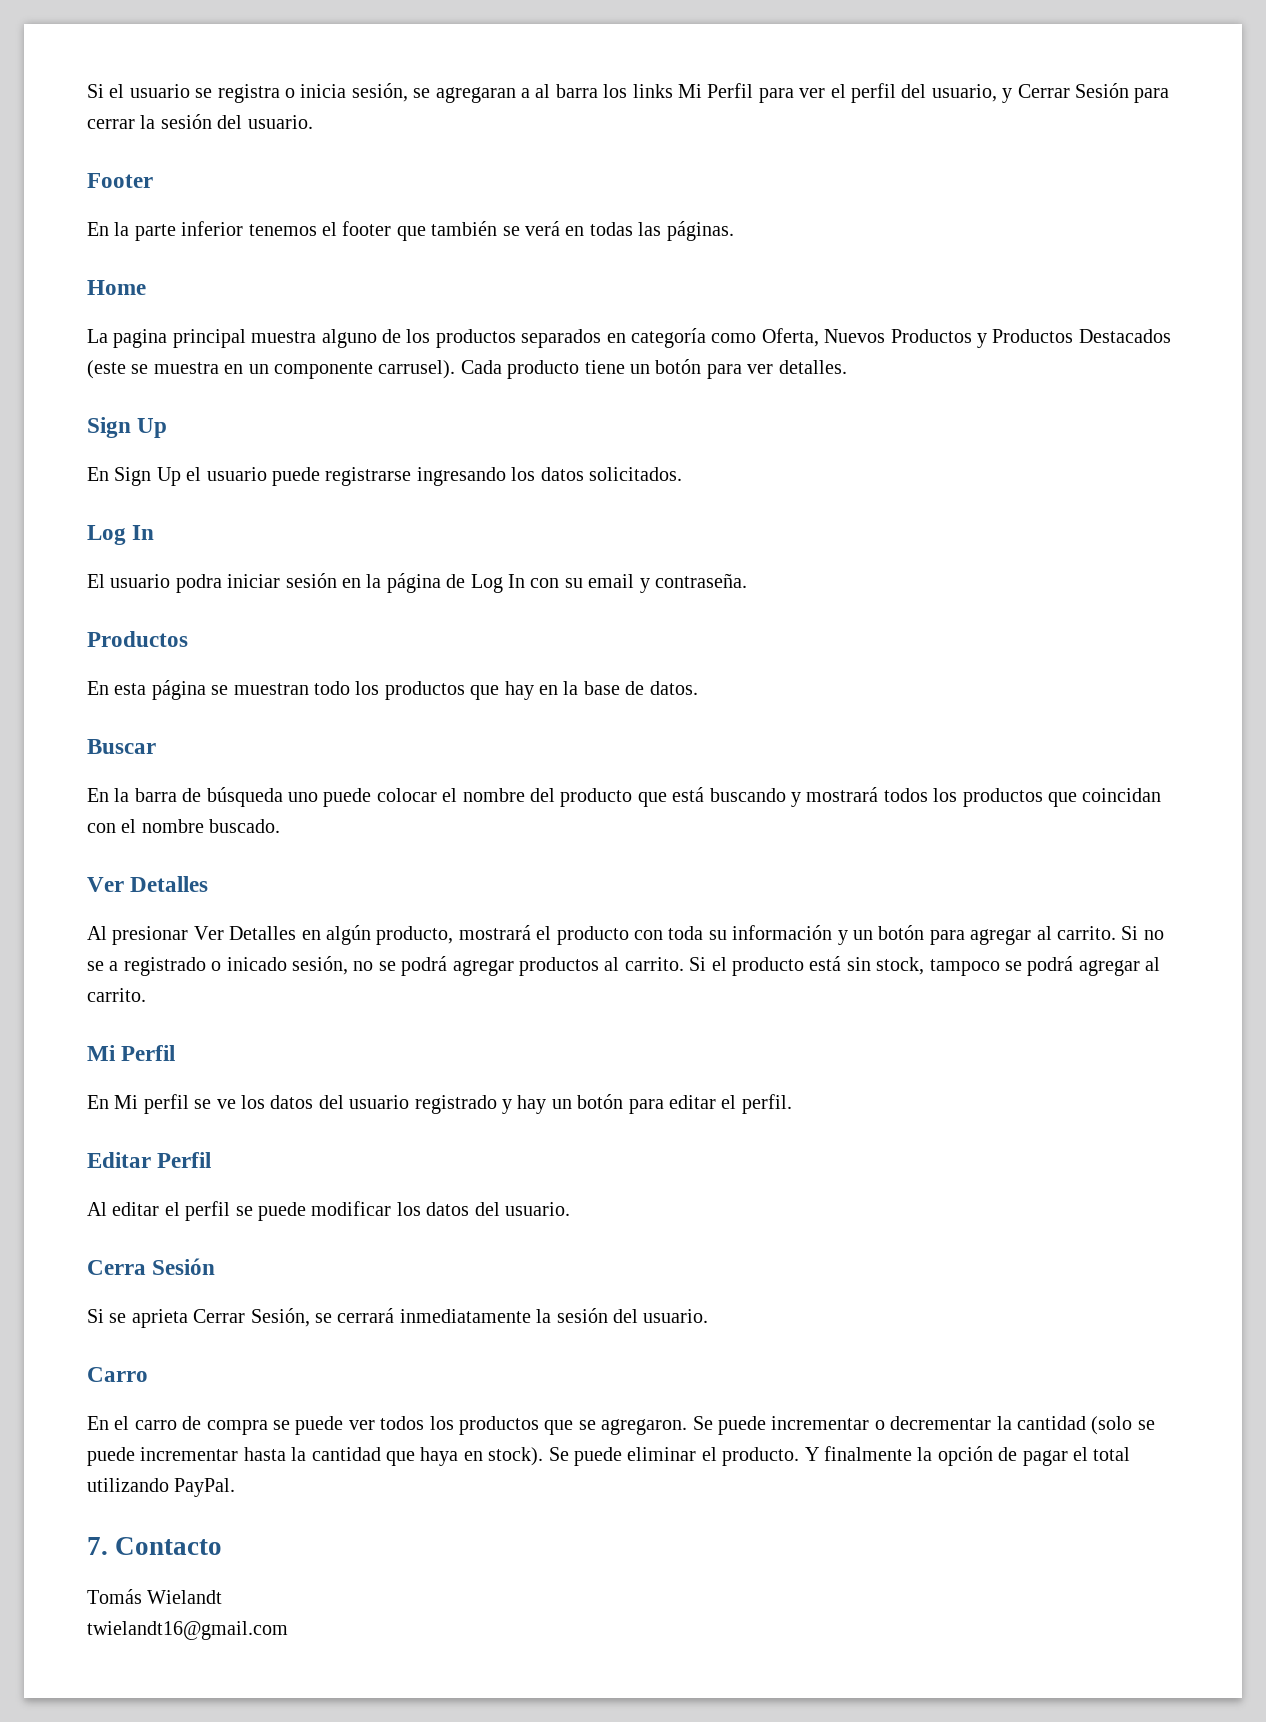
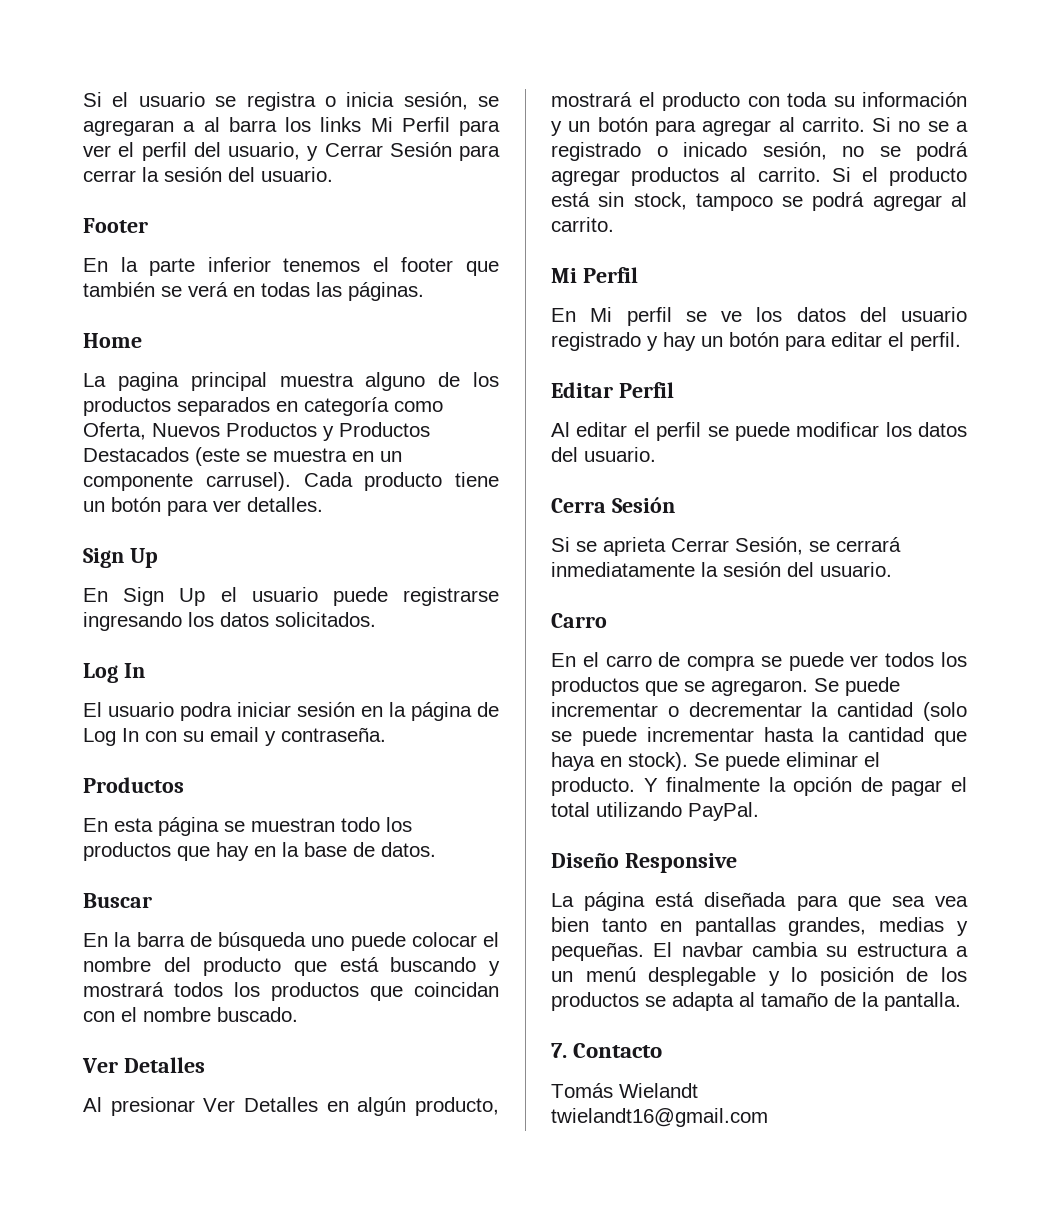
(236, 1487) none -> [551,853,737,873] [551,892,968,911] [551,917,968,936] [551,942,968,961] [551,967,967,986] [551,992,961,1011] // Diseño Responsive // La página está diseñada para que sea vea bien tanto en pantallas grandes, medias y pequeñas. El navbar cambia su estructura a un menú desplegable y lo posición de los productos se adapta al tamaño de la pantalla.

